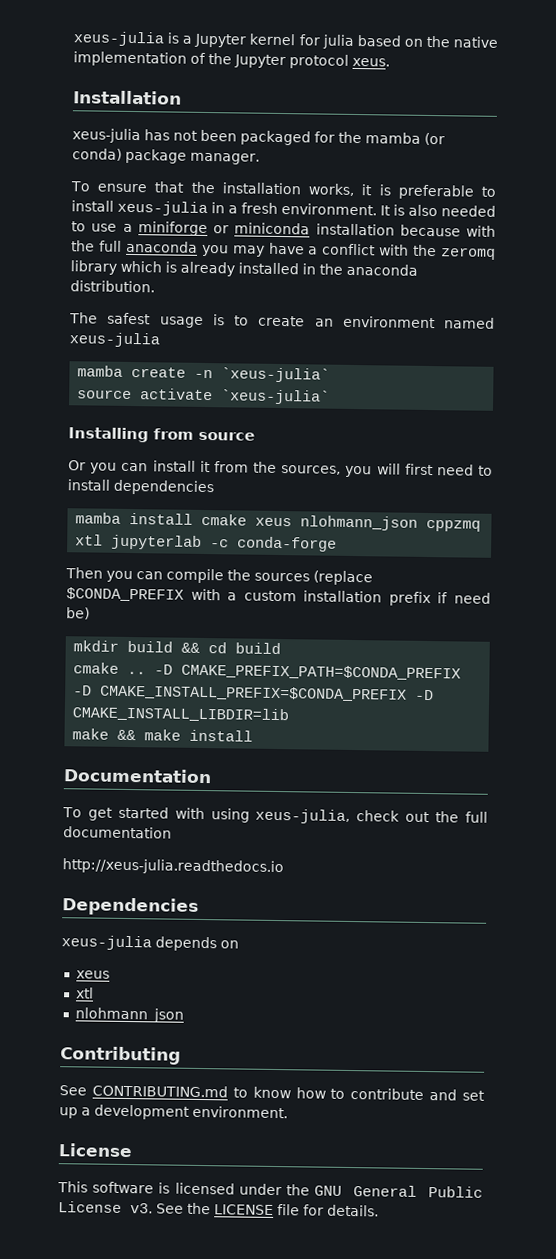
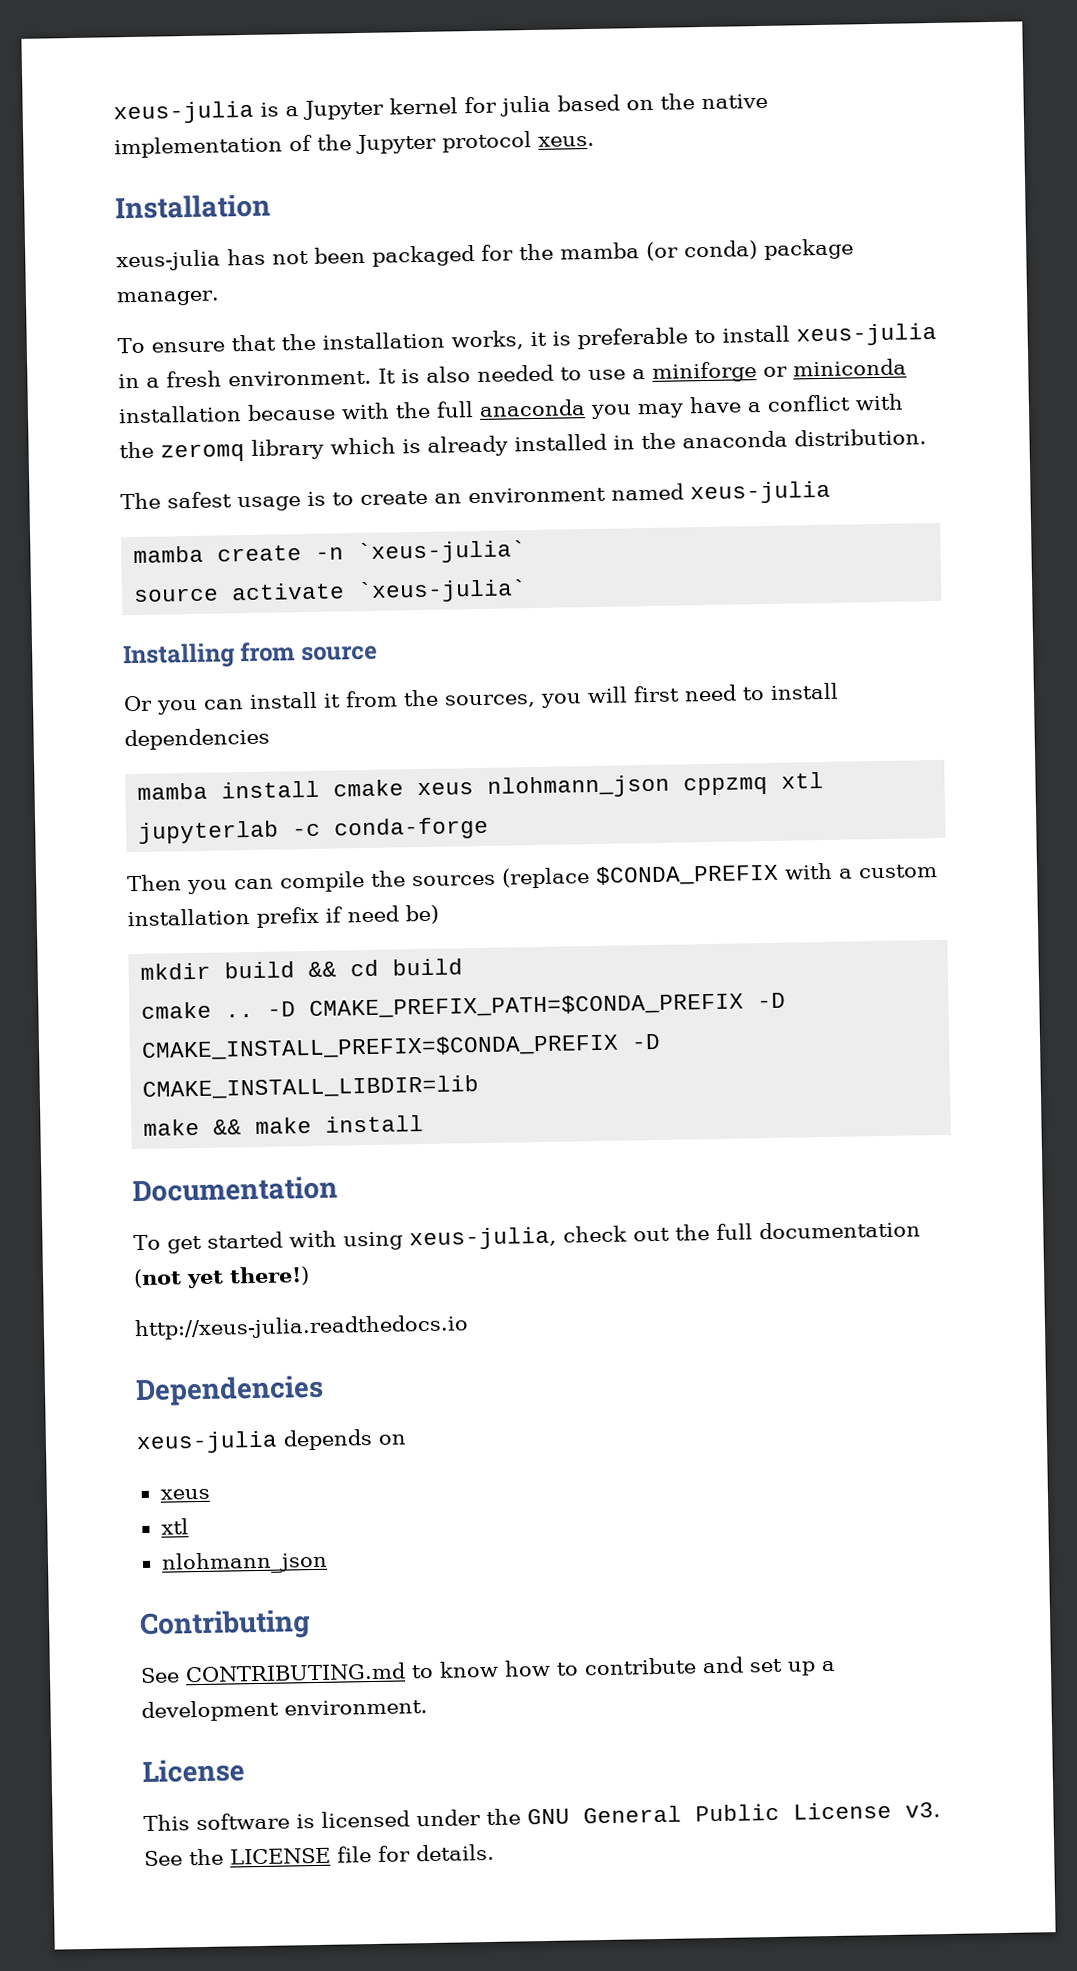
(172, 832) none -> [133,1266,310,1289] (not yet there!)

